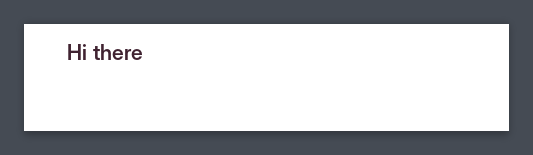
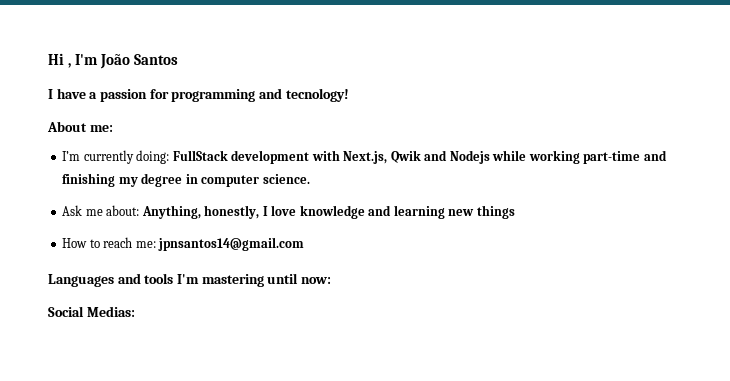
[92,44,143,60] there -> [68,54,179,69] [48,88,349,102] [47,121,113,132] [62,150,667,164] [62,173,310,187] [62,205,515,219] [62,237,305,251] [48,273,331,287] [48,306,135,317] , I'm João Santos // I have a passion for programming and tecnology! // About me: // I’m currently doing: FullStack development with Next.js, Qwik and Nodejs while working part-time and finishing my degree in computer science. // Ask me about: Anything, honestly, I love knowledge and learning new things // How to reach me: jpnsantos14@gmail.com // Languages and tools I'm mastering until now: // Social Medias:

